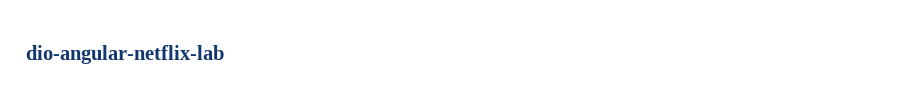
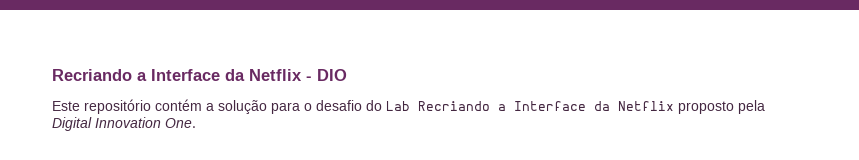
[26,45,224,64] dio-angular-netflix-lab -> [52,69,347,81] [52,99,765,114] [52,117,196,131] Recriando a Interface da Netflix - DIO // Este repositório contém a solução para o desafio do Lab Recriando a Interface da Netflix proposto pela Digital Innovation One.

